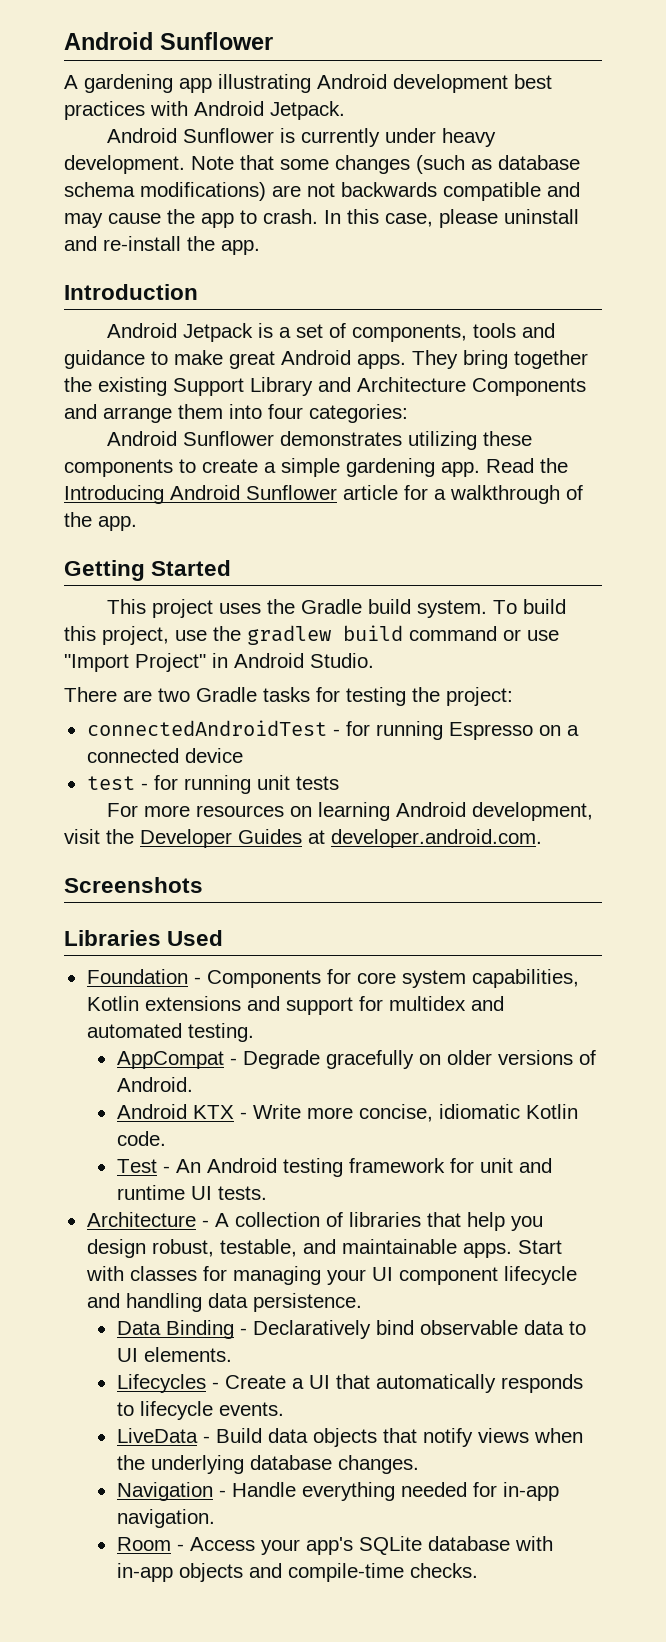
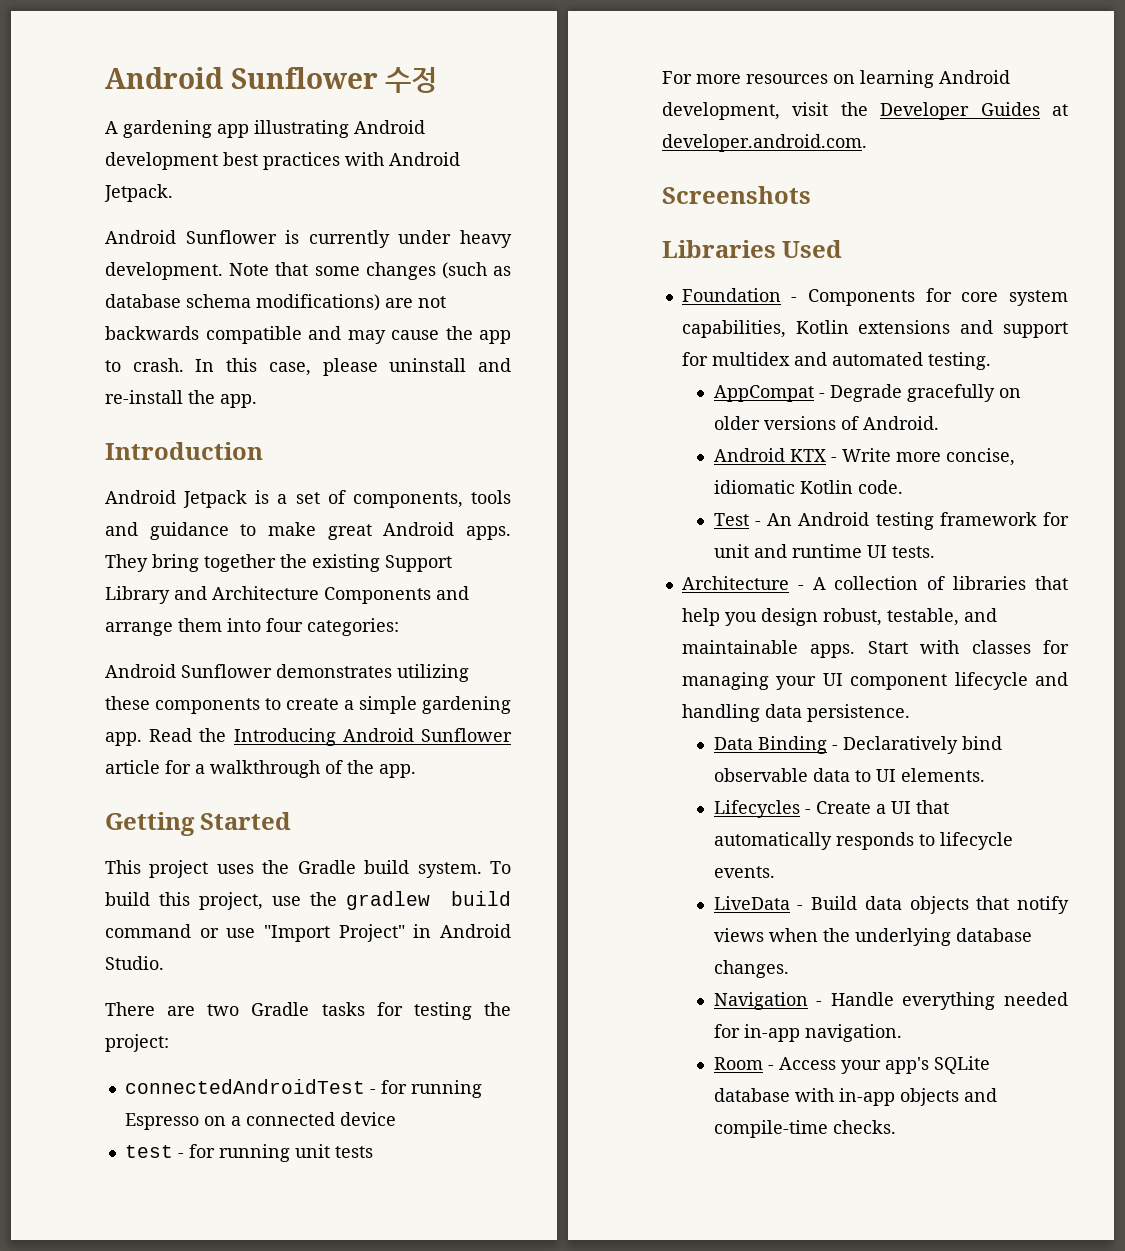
[64,32,273,50] Android Sunflower -> [105,67,438,93] Android Sunflower 수정

